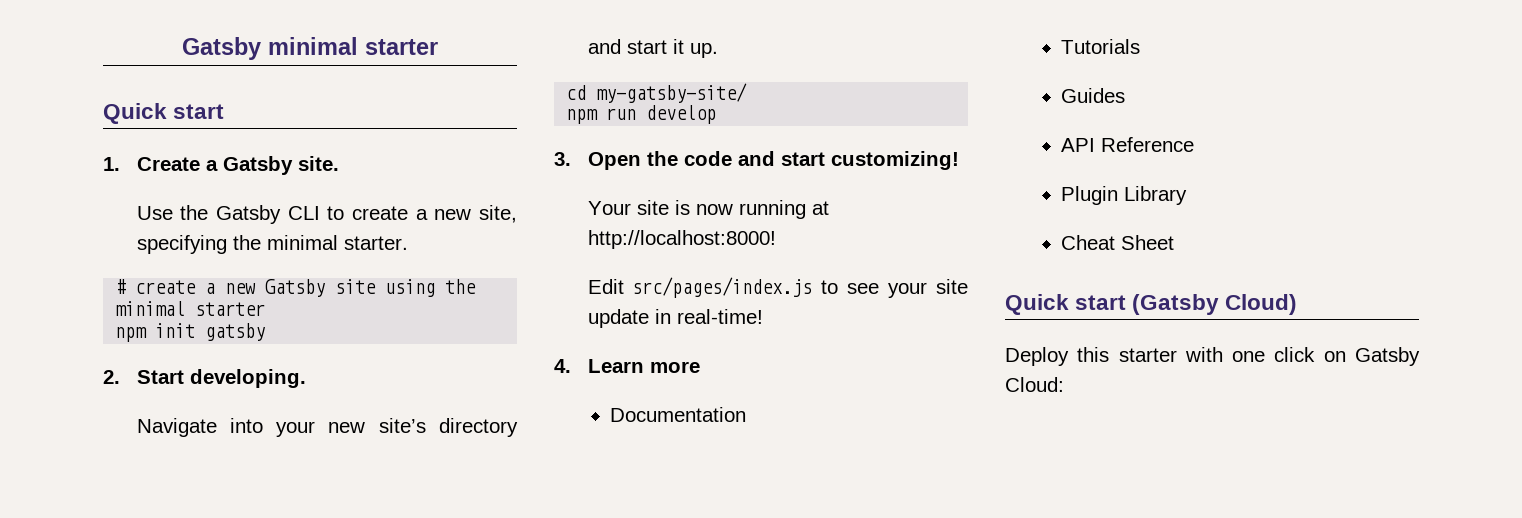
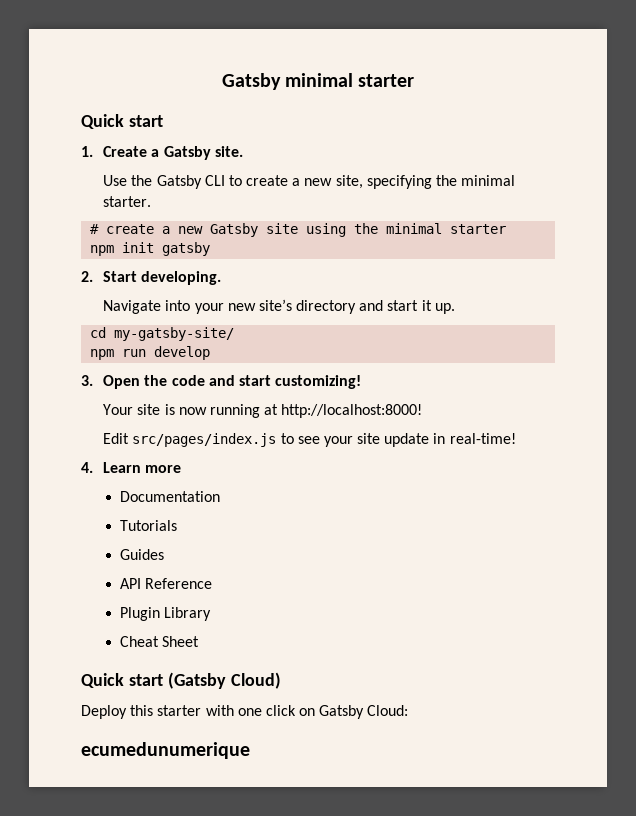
(1064, 384) none -> [81,742,250,759] // ecumedunumerique

